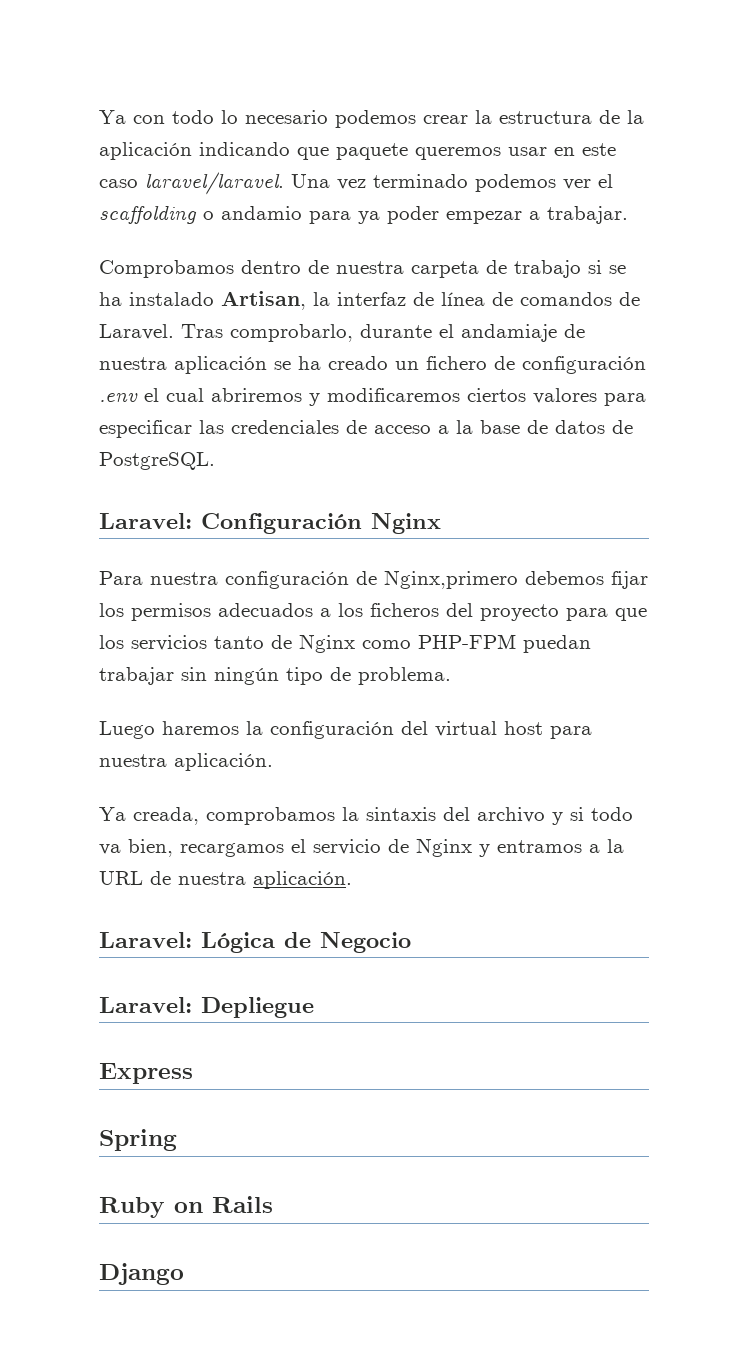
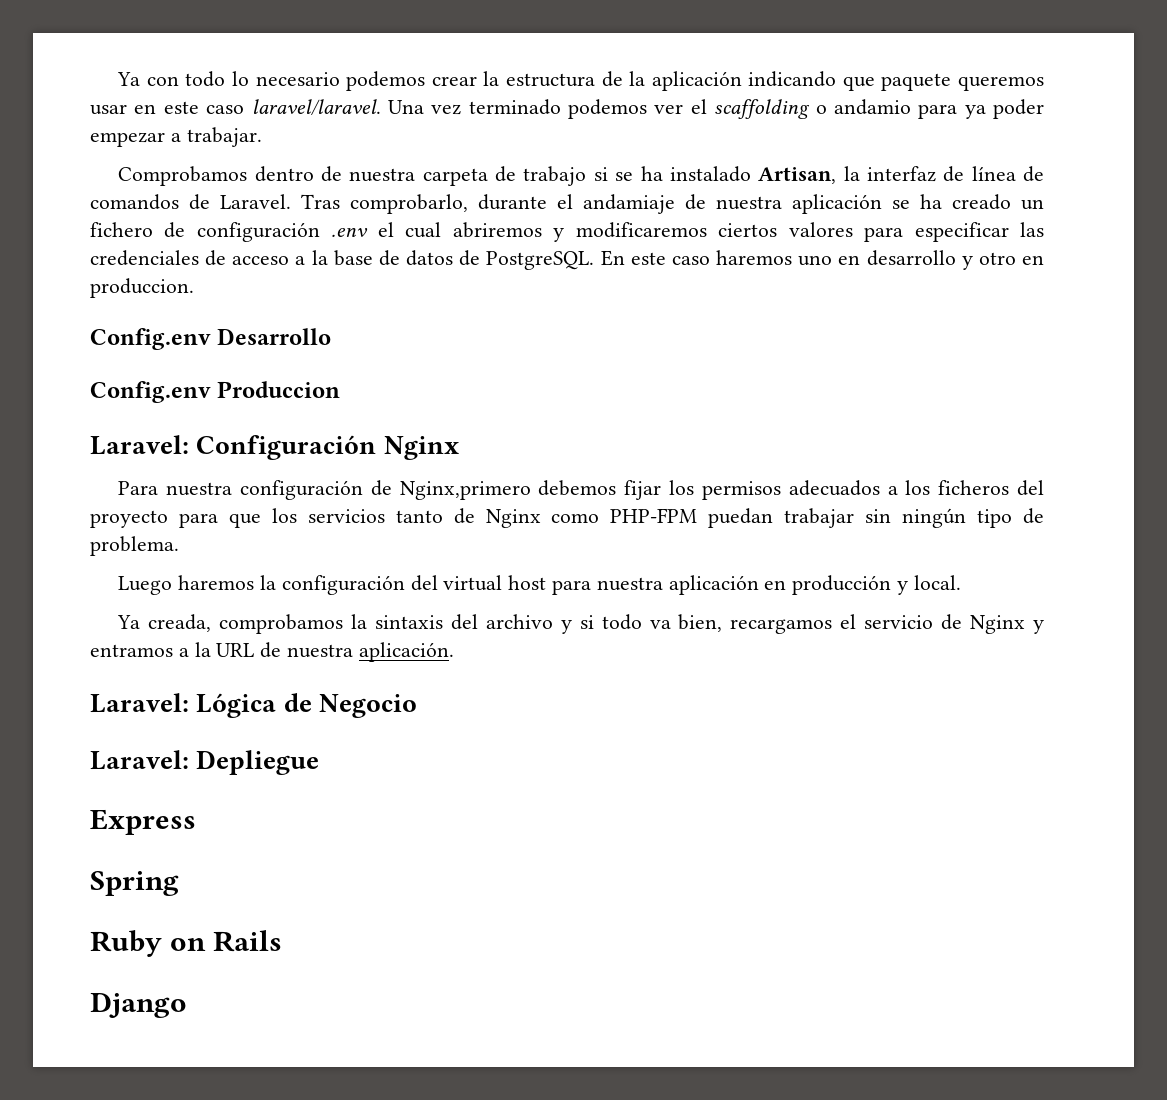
(215, 461) none -> [600,250,1044,270] [90,278,194,298] [90,328,332,350] [90,381,341,403] En este caso haremos uno en desarrollo y otro en produccion. // Config.env Desarrollo // Config.env Produccion
[174,753,273,771] aplicación. -> [668,575,961,595] aplicación en producción y local.

